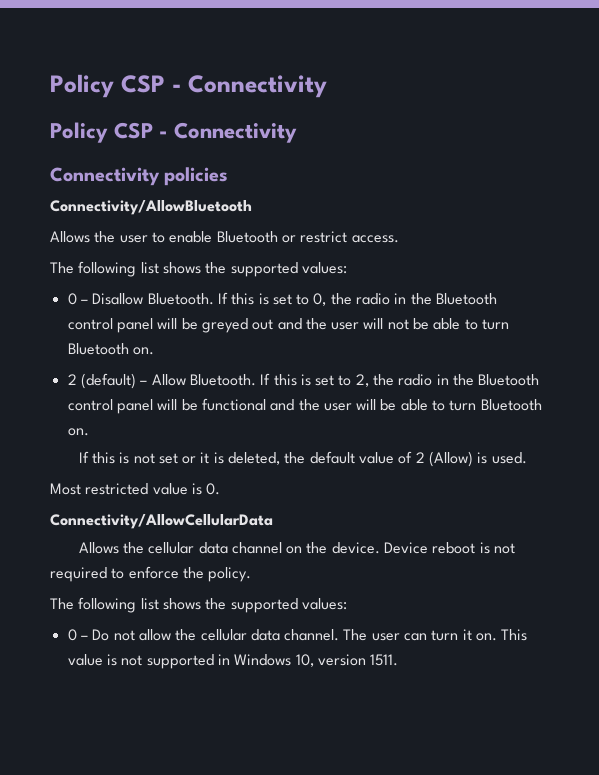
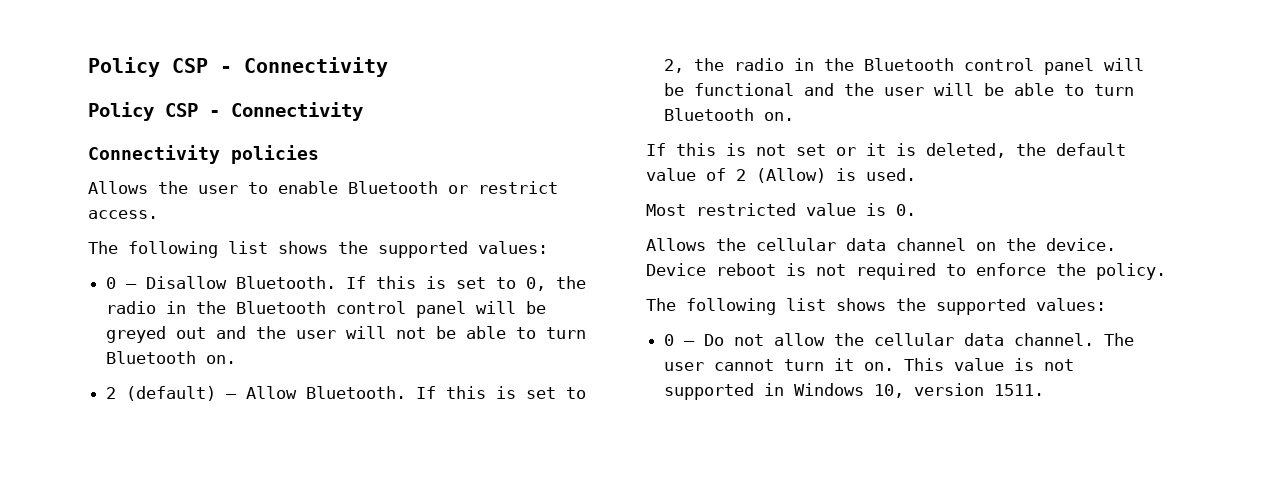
[50,200,252,215] // Connectivity/AllowBluetooth -> (319, 154) none
[50,514,273,529] // Connectivity/AllowCellularData -> (916, 210) none
[404,633,428,641] can -> [714,359,775,371] cannot

